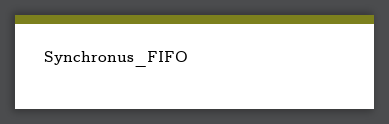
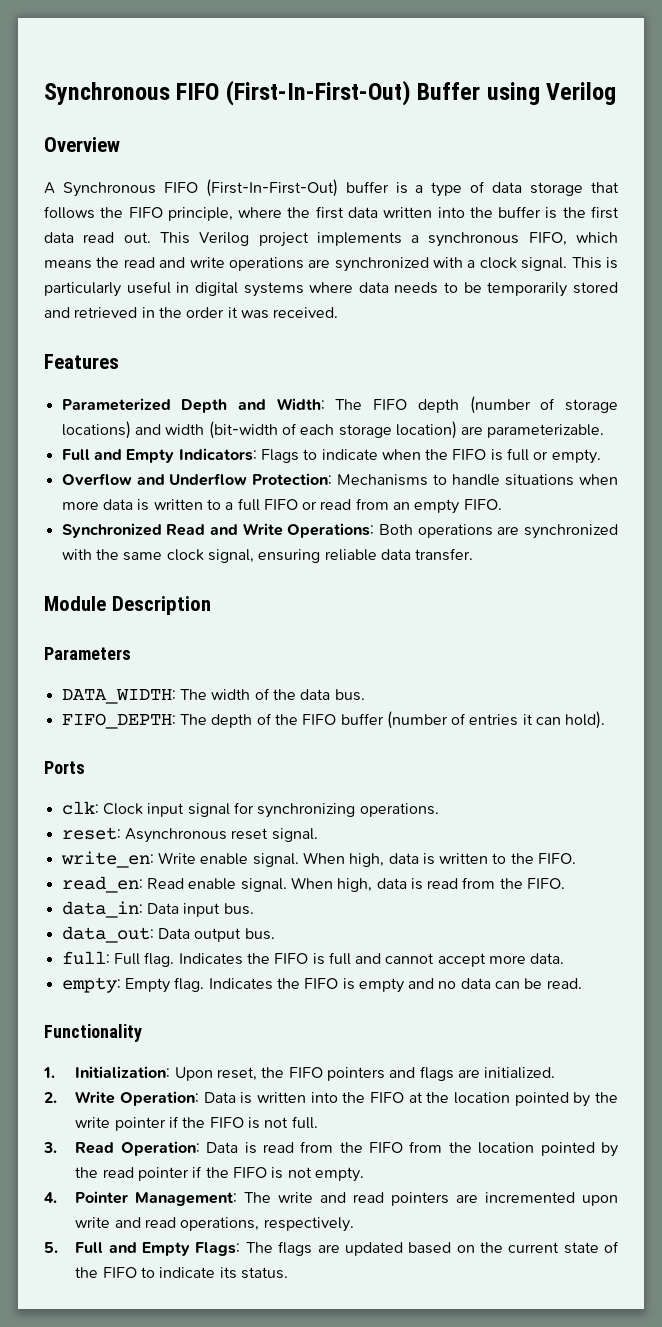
[44,51,188,67] Synchronus_FIFO -> [44,80,617,106] [44,137,120,152] [44,179,620,197] [44,206,619,221] [44,232,618,247] [44,257,619,272] [44,281,618,297] [44,307,339,319] [44,354,119,369] [61,396,618,414] [61,421,605,439] [61,448,601,464] [61,473,618,486] [61,498,502,514] [61,523,619,539] [61,548,474,563] [44,596,211,615] [44,647,131,660] [61,688,365,704] [61,711,606,729] [44,761,85,774] [61,801,439,818] [61,827,318,843] [60,851,577,868] [61,876,566,893] [61,901,254,918] [61,926,275,943] [61,951,565,967] [61,977,582,993] [44,1024,142,1042] [43,1066,556,1081] [44,1091,618,1107] [75,1116,318,1131] [43,1141,618,1157] [75,1166,364,1182] [44,1191,618,1206] [75,1217,354,1232] [44,1241,619,1256] [75,1267,289,1279] Synchronous FIFO (First-In-First-Out) Buffer using Verilog // Overview // A Synchronous FIFO (First-In-First-Out) buffer is a type of data storage that follows the FIFO principle, where the first data written into the buffer is the first data read out. This Verilog project implements a synchronous FIFO, which means the read and write operations are synchronized with a clock signal. This is particularly useful in digital systems where data needs to be temporarily stored and retrieved in the order it was received. // Features // Parameterized Depth and Width: The FIFO depth (number of storage locations) and width (bit-width of each storage location) are parameterizable. // Full and Empty Indicators: Flags to indicate when the FIFO is full or empty. // Overflow and Underflow Protection: Mechanisms to handle situations when more data is written to a full FIFO or read from an empty FIFO. // Synchronized Read and Write Operations: Both operations are synchronized with the same clock signal, ensuring reliable data transfer. // Module Description // Parameters // DATA_WIDTH: The width of the data bus. // FIFO_DEPTH: The depth of the FIFO buffer (number of entries it can hold). // Ports // clk: Clock input signal for synchronizing operations. // reset: Asynchronous reset signal. // write_en: Write enable signal. When high, data is written to the FIFO. // read_en: Read enable signal. When high, data is read from the FIFO. // data_in: Data input bus. // data_out: Data output bus. // full: Full flag. Indicates the FIFO is full and cannot accept more data. // empty: Empty flag. Indicates the FIFO is empty and no data can be read. // Functionality // 1. Initialization: Upon reset, the FIFO pointers and flags are initialized. // 2. Write Operation: Data is written into the FIFO at the location pointed by the write pointer if the FIFO is not full. // 3. Read Operation: Data is read from the FIFO from the location pointed by the read pointer if the FIFO is not empty. // 4. Pointer Management: The write and read pointers are incremented upon write and read operations, respectively. // 5. Full and Empty Flags: The flags are updated based on the current state of the FIFO to indicate its status.

